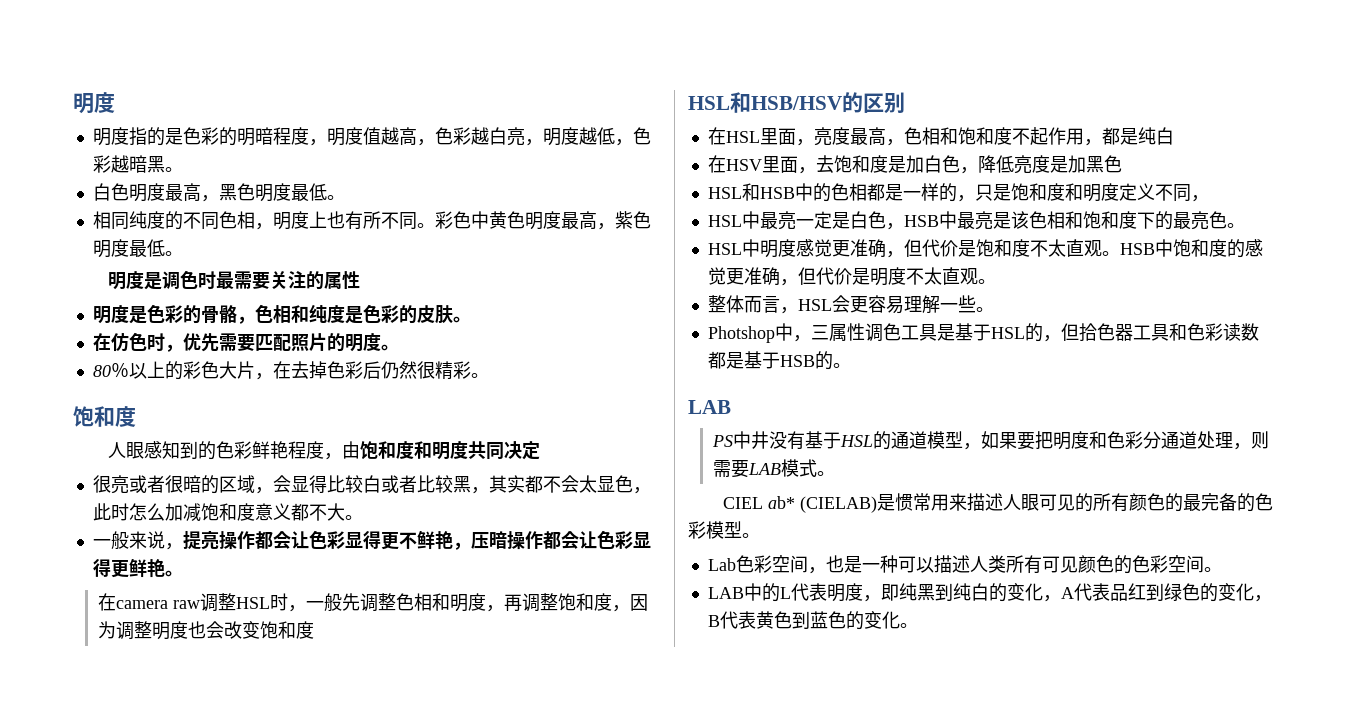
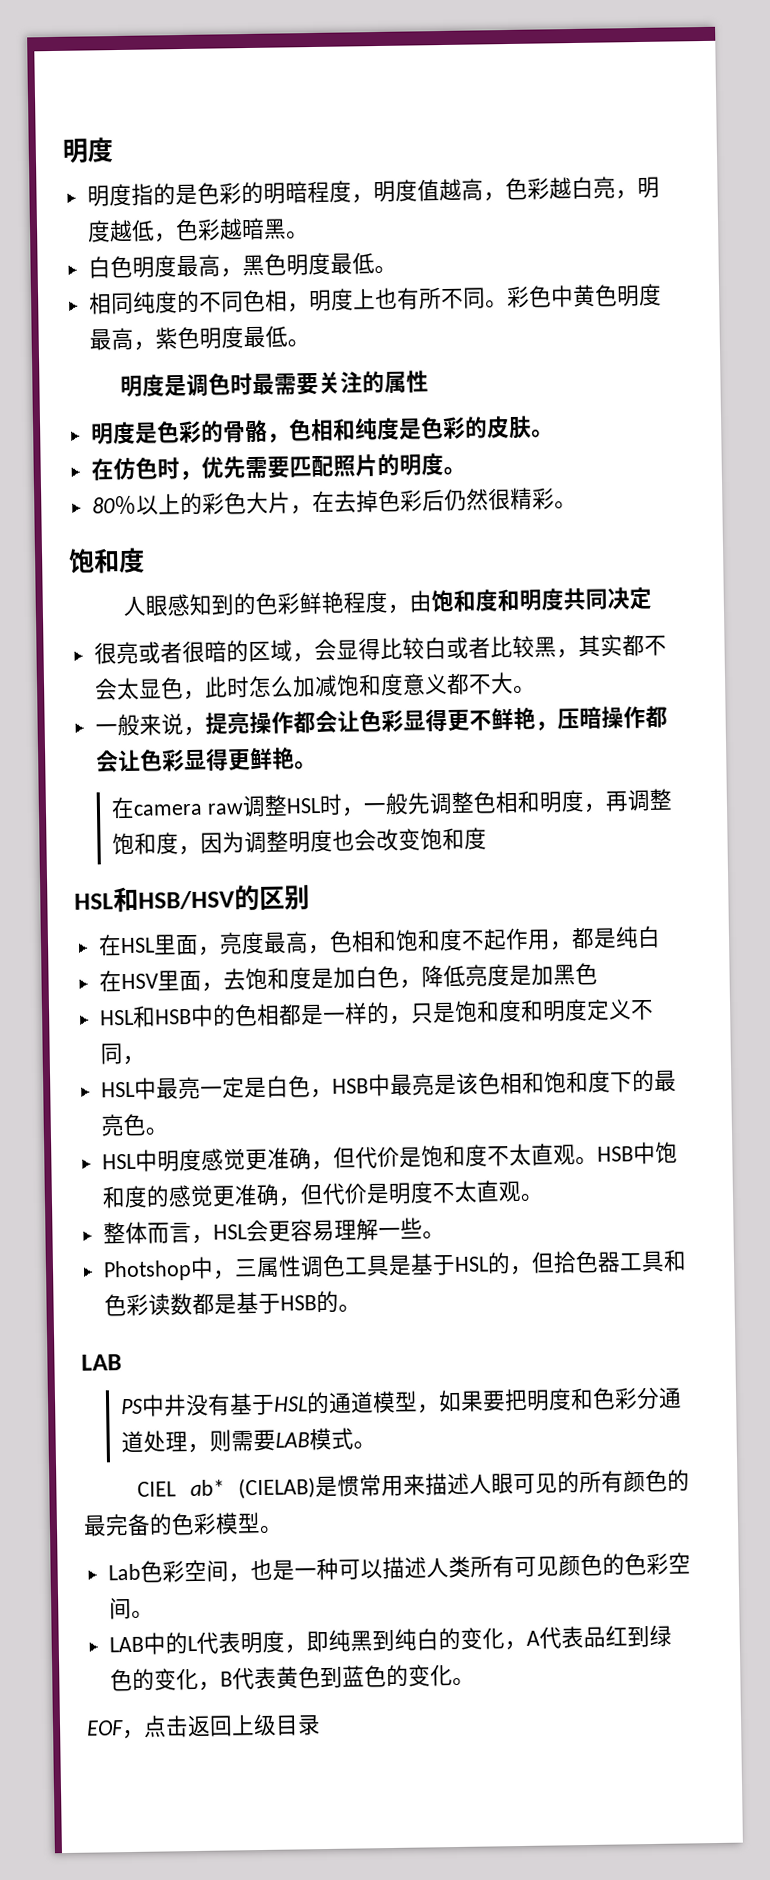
(918, 625) none -> [86,1713,321,1740] // EOF，点击返回上级目录

